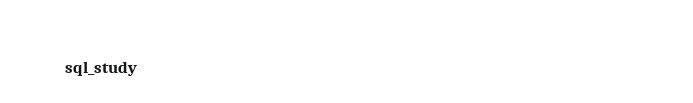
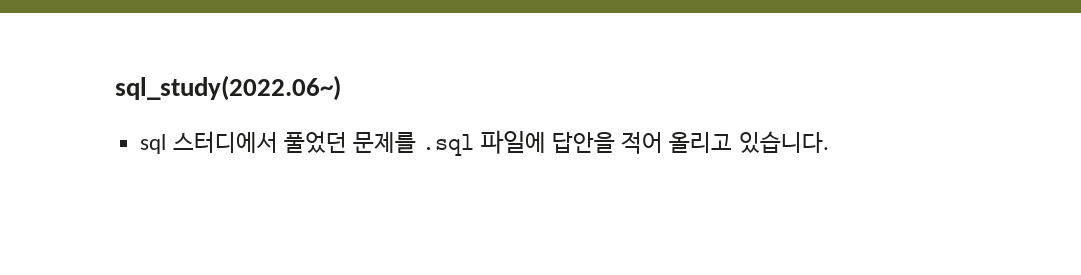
[65,61,137,76] sql_study -> [115,75,341,101] [140,130,829,156] sql_study(2022.06~) // sql 스터디에서 풀었던 문제를 .sql 파일에 답안을 적어 올리고 있습니다.

